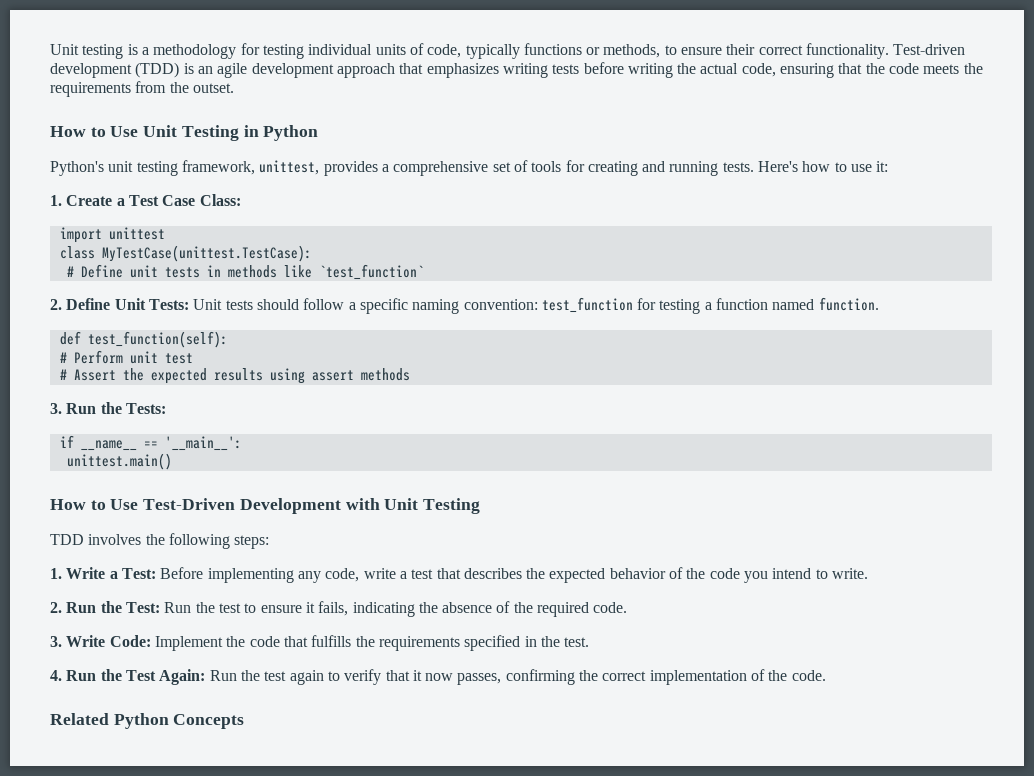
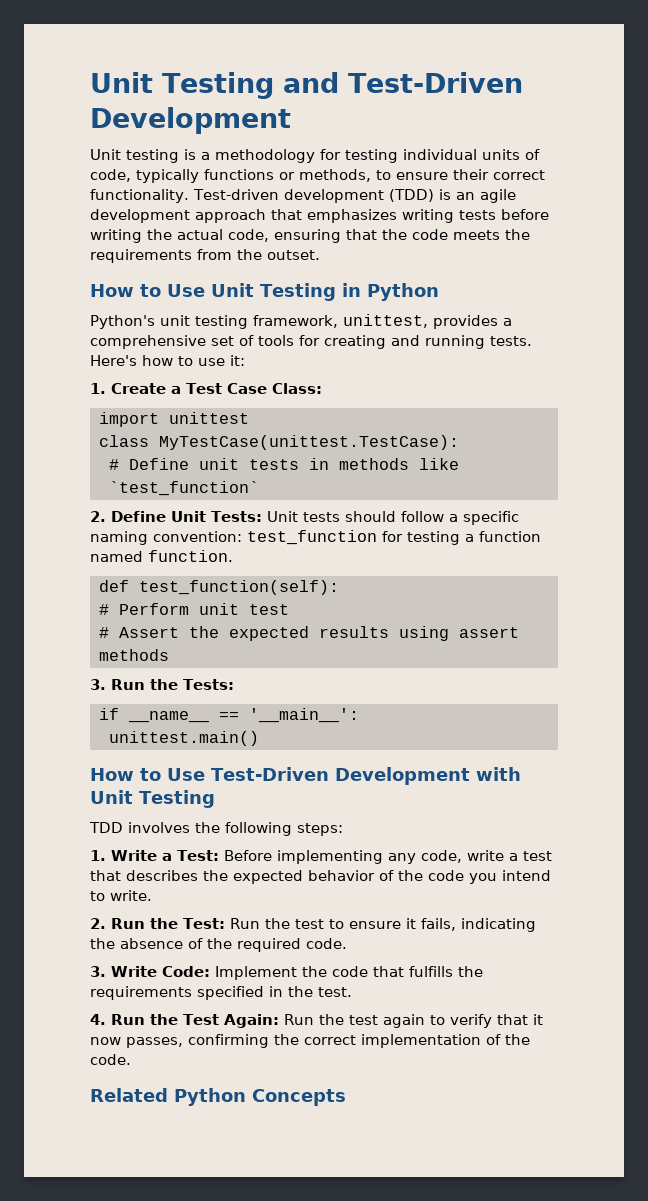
[50,44,79,55] Unit -> [90,72,523,99] [90,107,291,134] [90,149,121,160] Unit Testing and Test-Driven Development // Unit

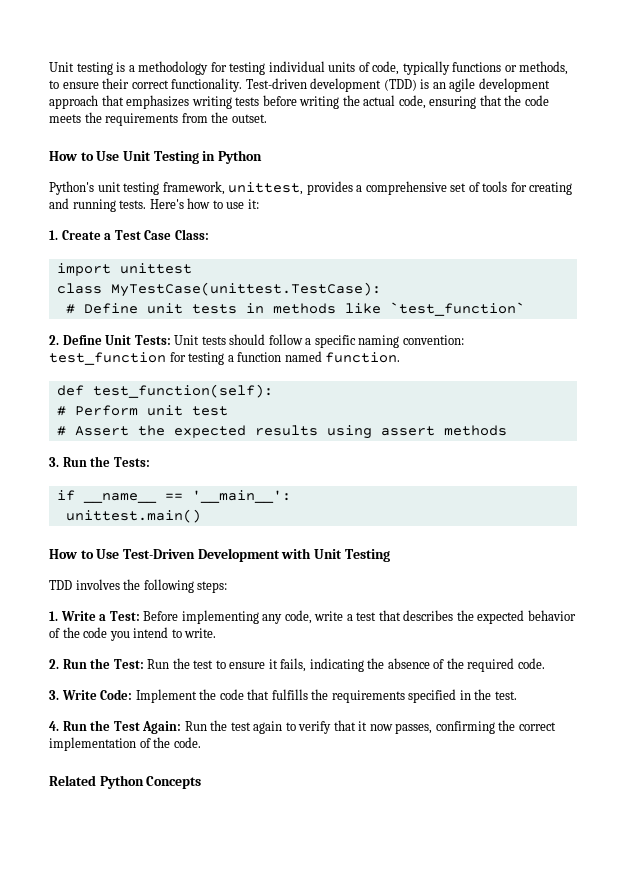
[90,72,523,99] [90,107,291,134] [90,149,121,160] Unit Testing and Test-Driven Development // Unit -> [49,62,74,72] Unit

